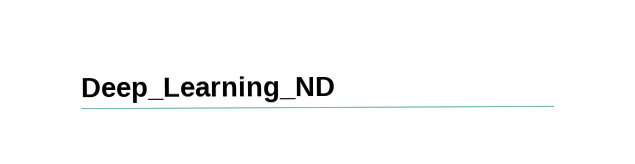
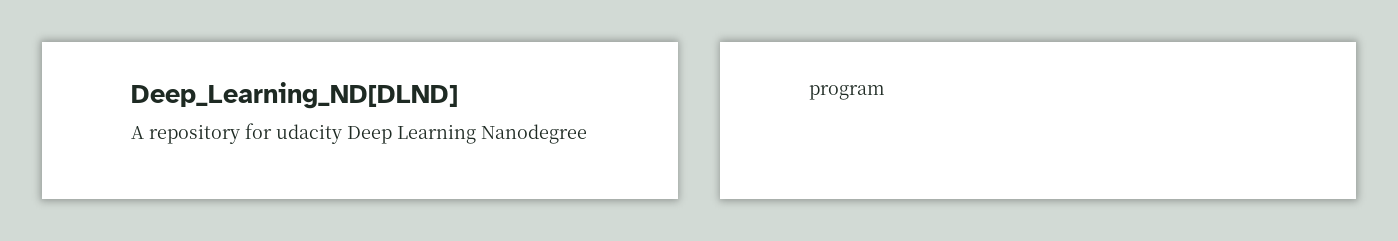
[80,75,336,104] Deep_Learning_ND -> [131,82,458,109] [131,123,587,144] [809,85,885,100] Deep_Learning_ND[DLND] // A repository for udacity Deep Learning Nanodegree program

